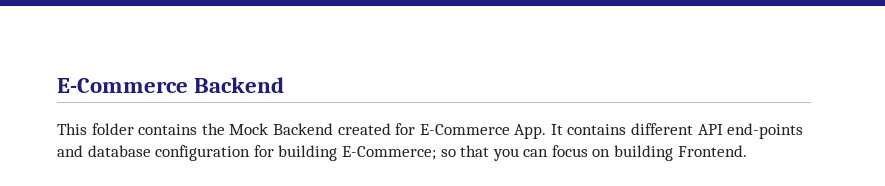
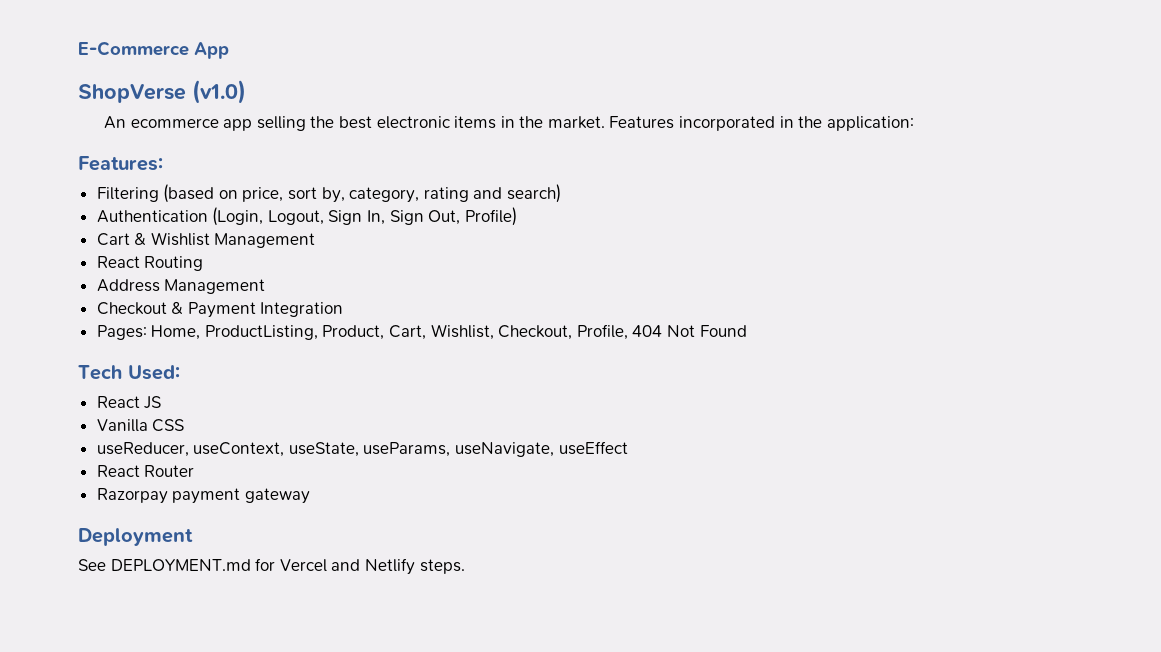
[57,77,285,93] [57,123,804,139] [57,145,747,161] E-Commerce Backend // This folder contains the Mock Backend created for E-Commerce App. It contains different API end-points and database configuration for building E-Commerce; so that you can focus on building Frontend. -> [78,41,229,59] [78,80,246,104] [103,116,914,131] [78,156,163,171] [96,184,562,203] [96,207,517,226] [96,232,316,248] [96,256,204,271] [96,279,266,294] [96,301,344,318] [96,324,747,340] [78,365,180,380] [96,396,162,409] [96,419,185,432] [96,441,628,457] [96,465,195,477] [96,488,310,504] [78,528,193,546] [78,558,465,575] E-Commerce App // ShopVerse (v1.0) // An ecommerce app selling the best electronic items in the market. Features incorporated in the application: // Features: // Filtering (based on price, sort by, category, rating and search) // Authentication (Login, Logout, Sign In, Sign Out, Profile) // Cart & Wishlist Management // React Routing // Address Management // Checkout & Payment Integration // Pages: Home, ProductListing, Product, Cart, Wishlist, Checkout, Profile, 404 Not Found // Tech Used: // React JS // Vanilla CSS // useReducer, useContext, useState, useParams, useNavigate, useEffect // React Router // Razorpay payment gateway // Deployment // See DEPLOYMENT.md for Vercel and Netlify steps.

